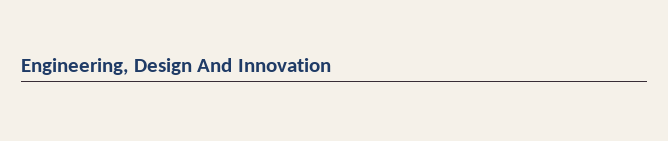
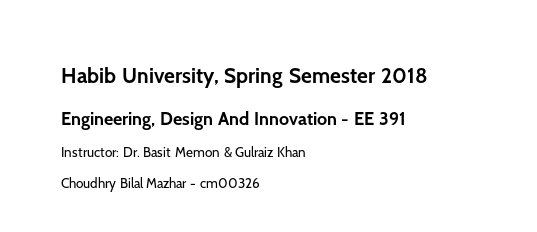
[21,58,332,75] Engineering, Design And Innovation -> [61,67,428,88] [61,111,407,130] [61,146,306,157] [61,177,260,192] Habib University, Spring Semester 2018 // Engineering, Design And Innovation - EE 391 // Instructor: Dr. Basit Memon & Gulraiz Khan // Choudhry Bilal Mazhar - cm00326

